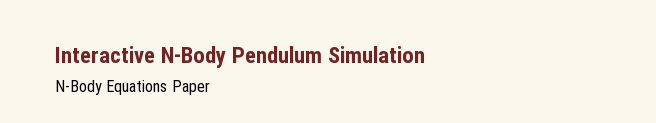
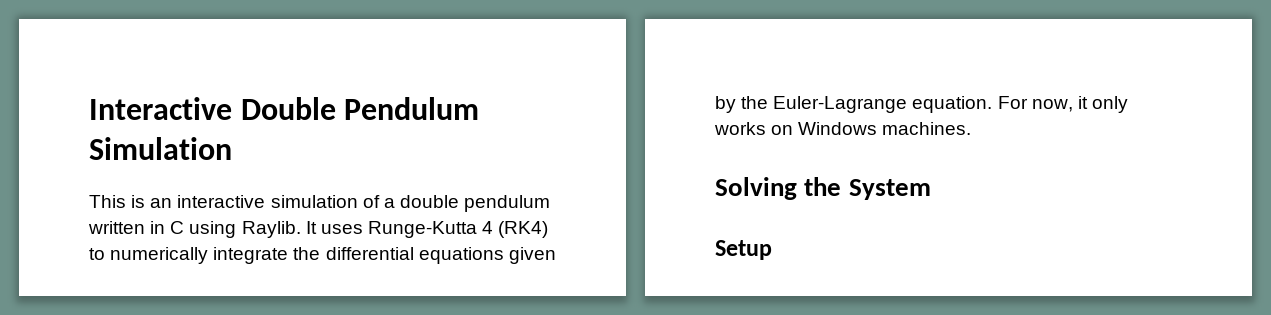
[161,46,227,68] N-Body -> [240,97,336,120] Double
[55,80,210,95] N-Body Equations Paper -> [89,195,551,212] [88,221,549,238] [89,247,556,264] [715,96,1128,113] [714,122,972,135] [715,177,931,200] [715,240,772,260] This is an interactive simulation of a double pendulum written in C using Raylib. It uses Runge-Kutta 4 (RK4) to numerically integrate the differential equations given by the Euler-Lagrange equation. For now, it only works on Windows machines. // Solving the System // Setup

